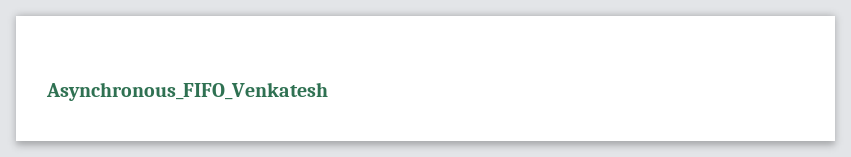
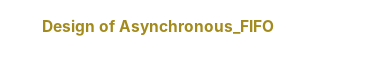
[46,82,328,101] Asynchronous_FIFO_Venkatesh -> [42,19,275,36] Design of Asynchronous_FIFO

